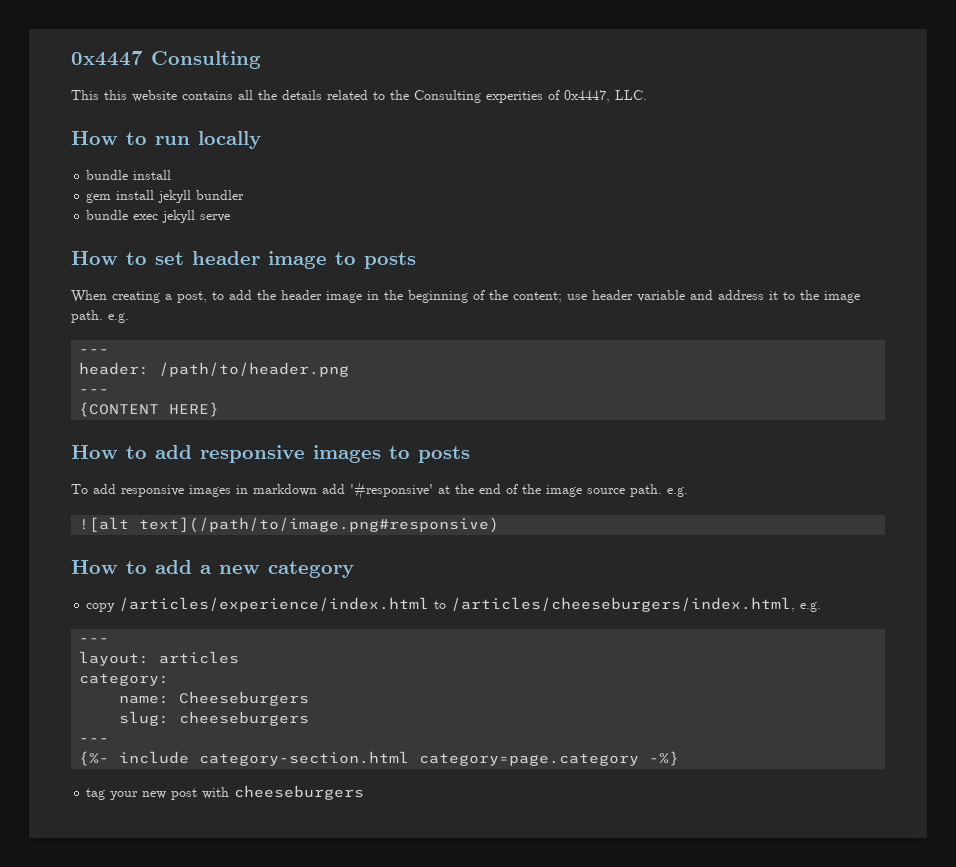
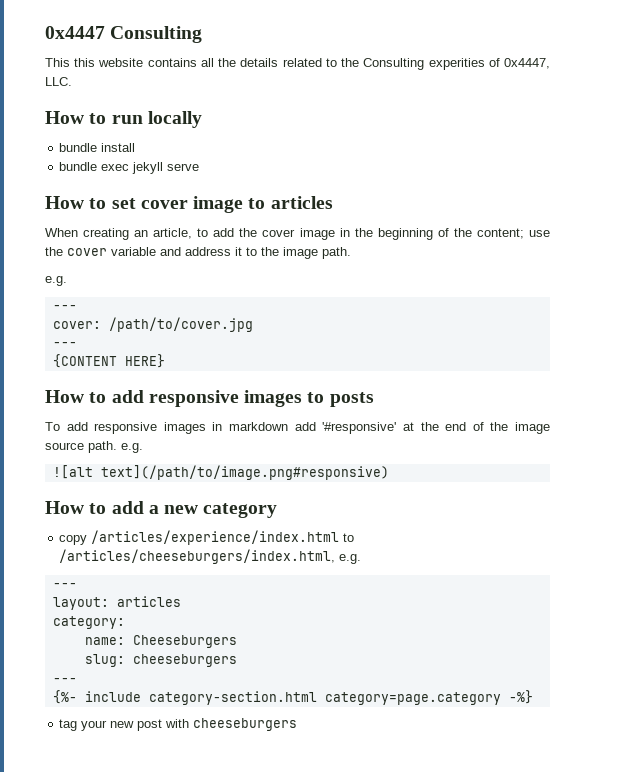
[86,190,245,203] // gem install jekyll bundler -> (136, 147) none
[192,251,260,265] header -> [140,200,188,209] cover
[364,252,416,269] posts -> [270,196,333,209] articles
[165,291,207,303] a post, -> [134,228,193,239] an article,
[281,290,322,300] header -> [262,229,296,237] cover
[592,290,633,300] header -> [45,247,107,256] the cover
[108,313,129,323] [79,349,110,354] [79,362,350,377] e.g. // --- // header: /path/to/header.png -> [45,276,67,286] [52,305,77,310] [52,317,253,332] // e.g. // --- // cover: /path/to/cover.jpg

